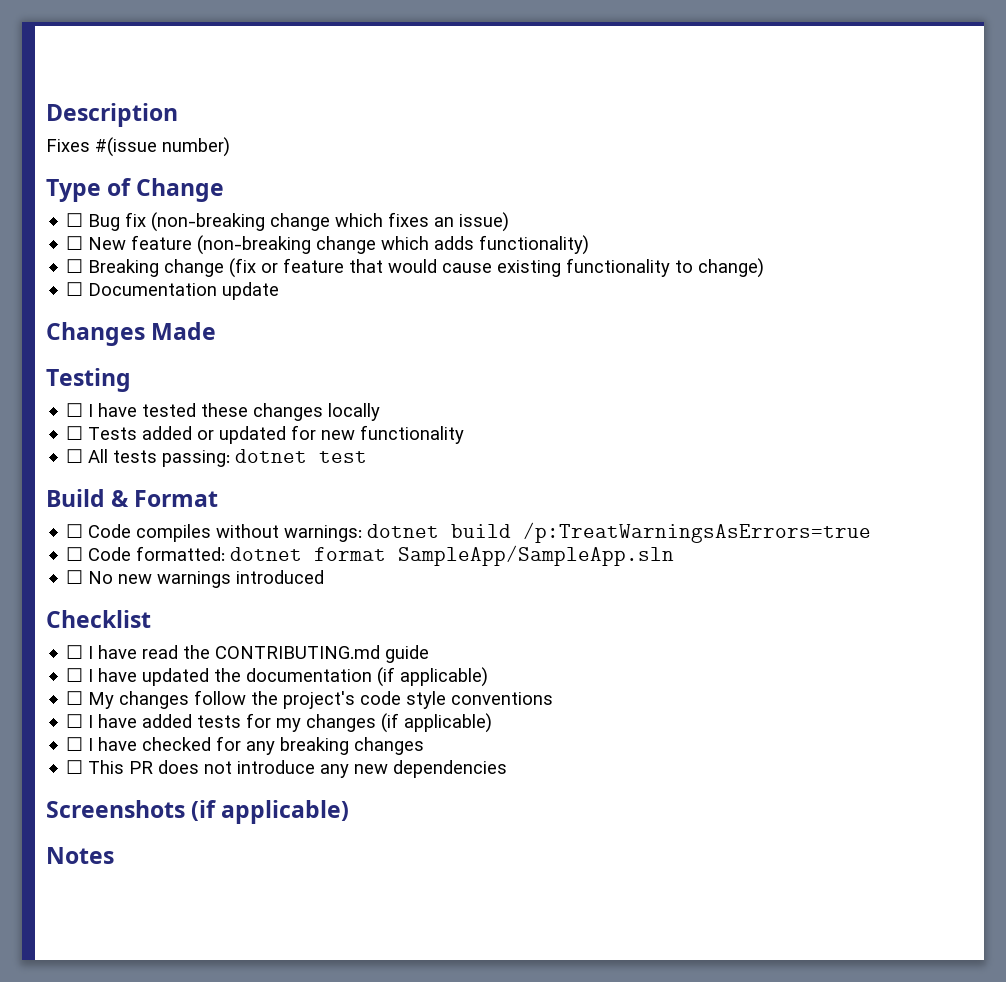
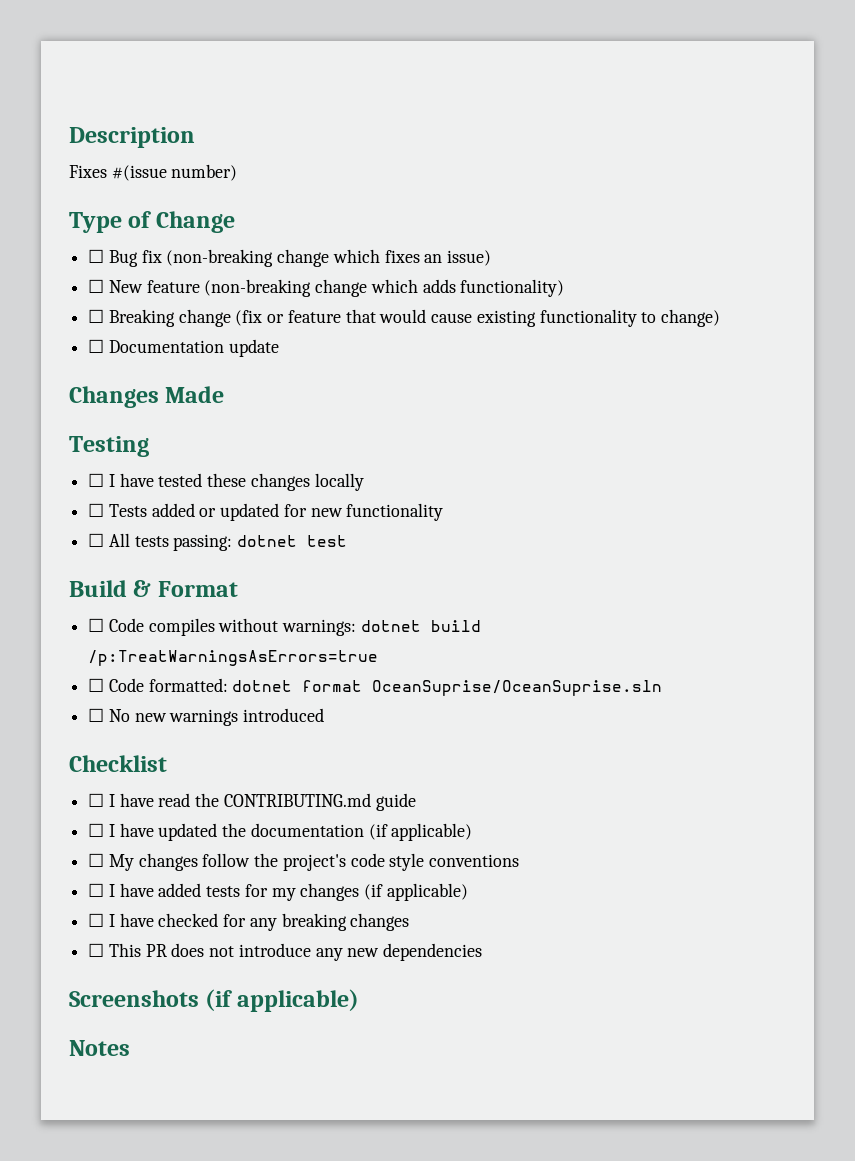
[398,545,675,566] SampleApp/SampleApp.sln -> [372,680,663,696] OceanSuprise/OceanSuprise.sln

